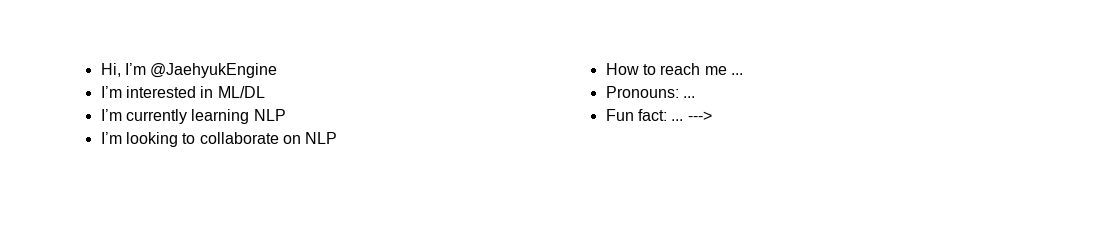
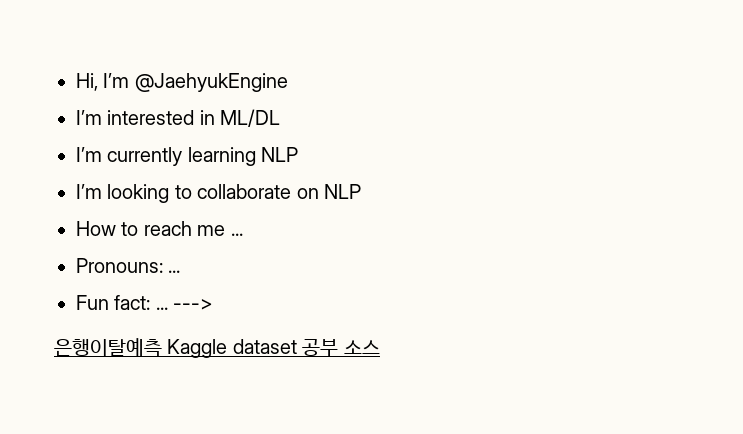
(712, 116) none -> [54,338,380,358] // 은행이탈예측 Kaggle dataset 공부 소스

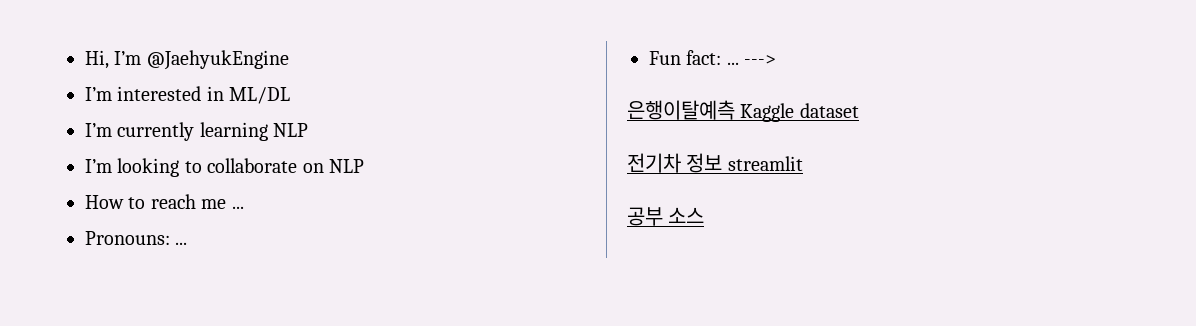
(297, 346) none -> [627,153,803,173] // 전기차 정보 streamlit //

